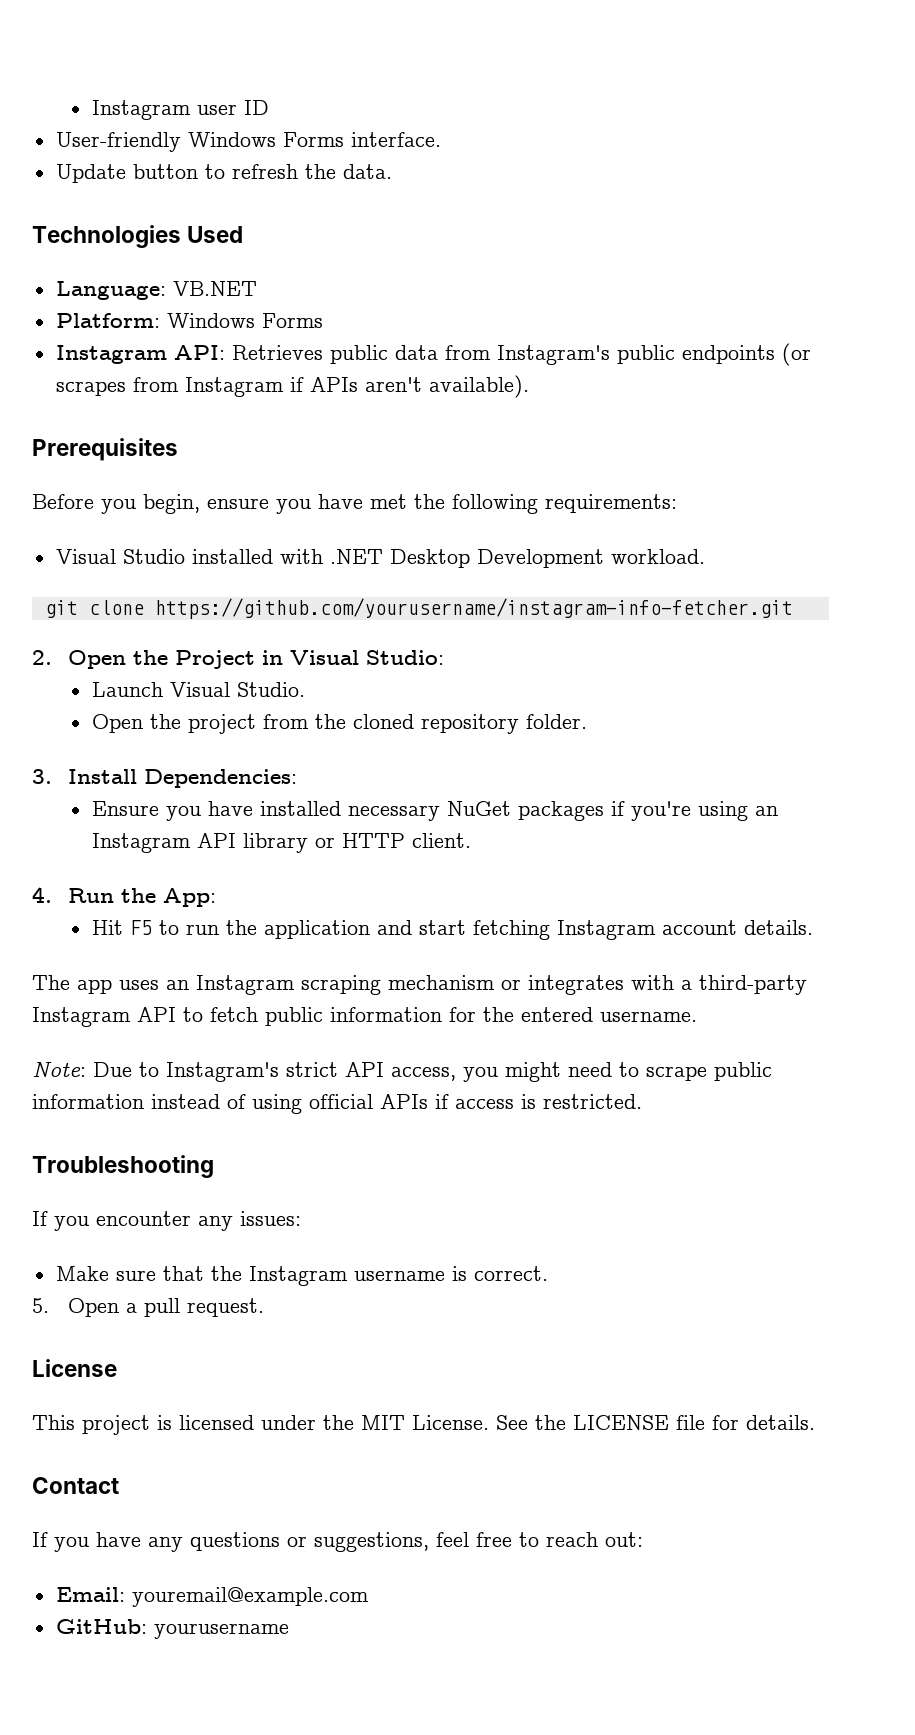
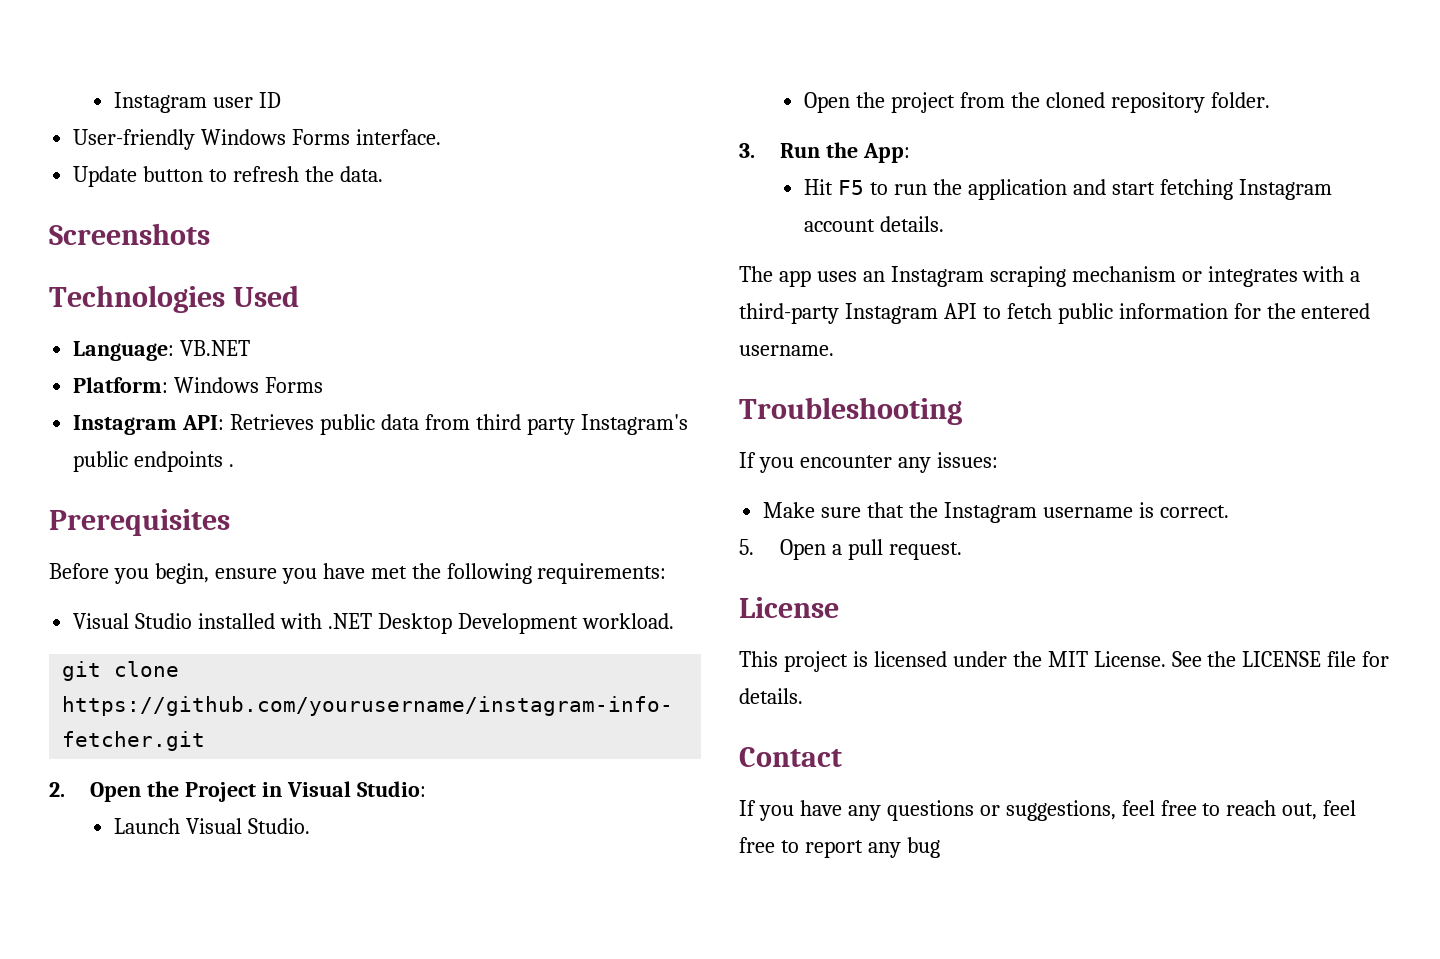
(392, 171) none -> [49,223,210,245] // Screenshots
(491, 352) none -> [475,414,575,435] third party
[781,343,811,366] [55,375,529,398] (or scrapes from Instagram if APIs aren't available). -> [229,464,235,467] .
[67,769,297,788] [91,801,778,821] [91,833,471,853] [32,887,52,903] Install Dependencies: // Ensure you have installed necessary NuGet packages if you're using an Instagram API library or HTTP client. // 4. -> (755, 150) none
[32,1061,772,1082] [32,1094,642,1114] // Note: Due to Instagram's strict API access, you might need to scrape public information instead of using official APIs if access is restricted. -> (834, 350) none
[605,1532,643,1547] [55,1587,369,1607] [55,1619,289,1639] out: // Email: youremail@example.com // GitHub: yourusername -> [1282,800,1357,820] [739,837,940,858] out, feel free to report any bug

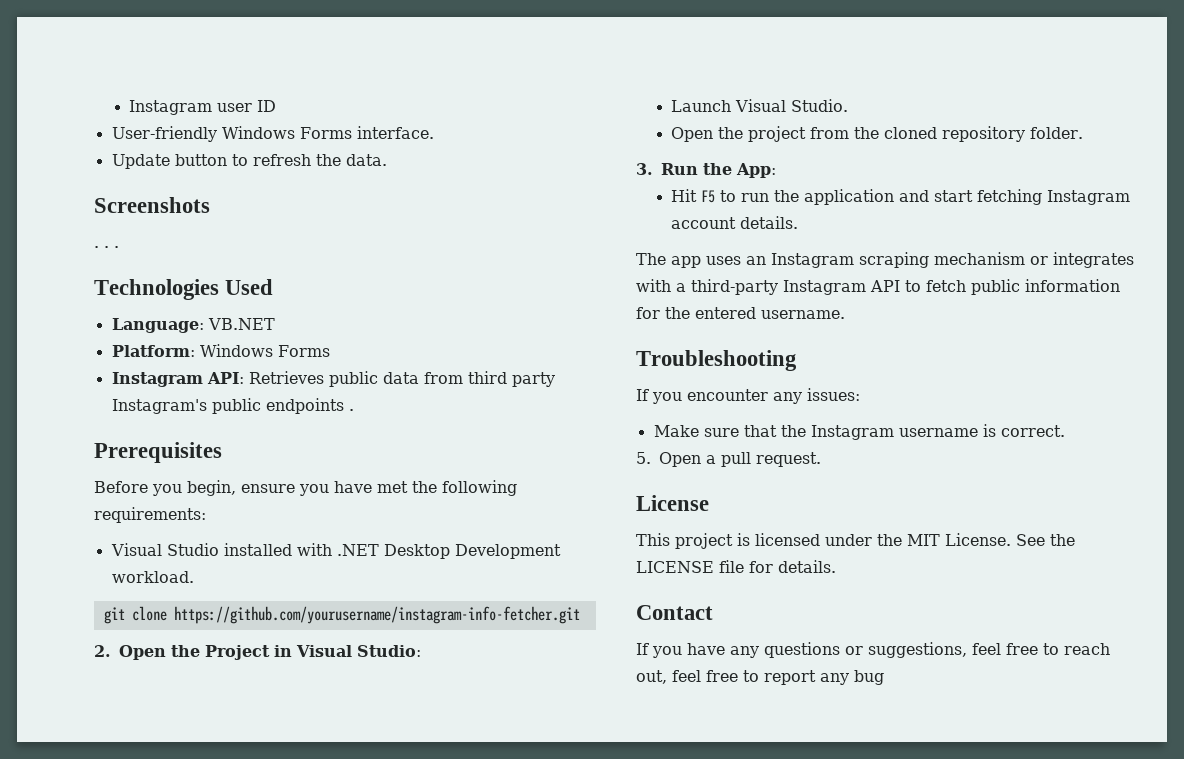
(210, 234) none -> [94,246,119,248] // . . .

